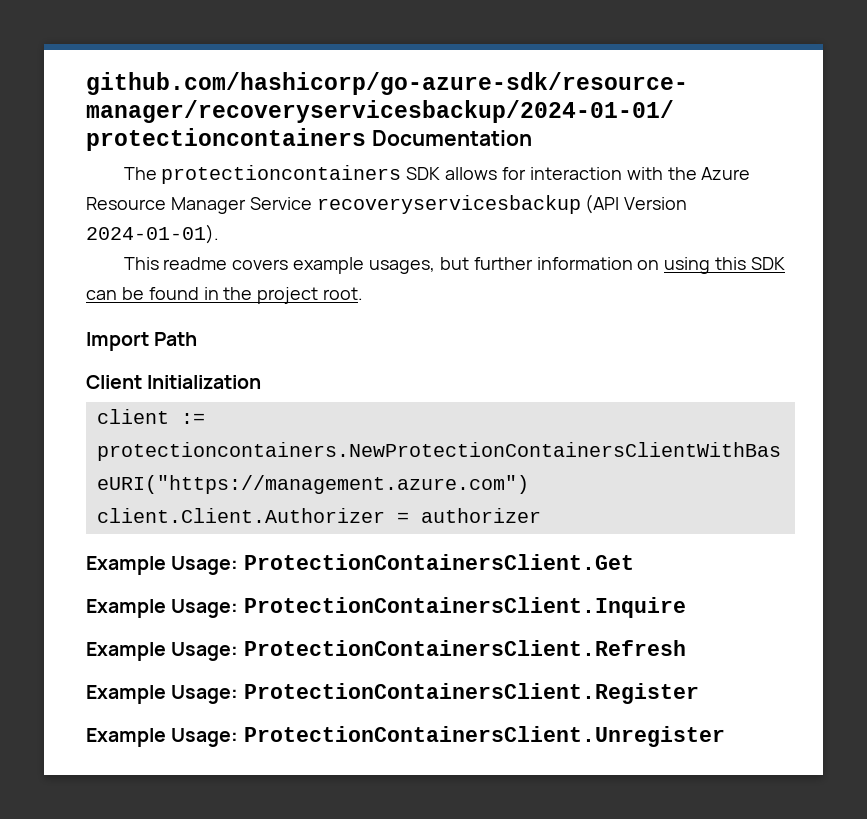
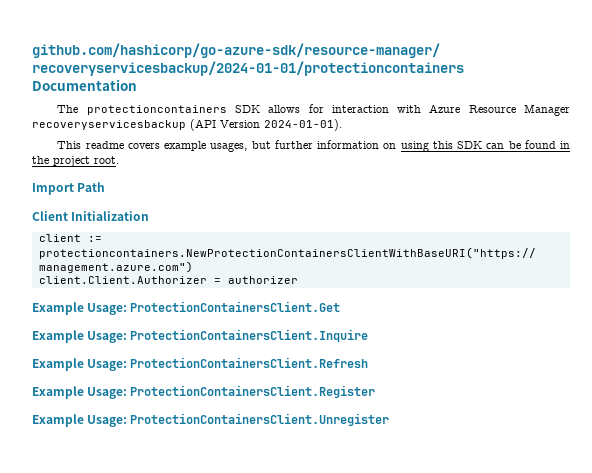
[667,167,697,180] the -> (422, 109) none
[249,197,312,210] Service -> (571, 110) none

